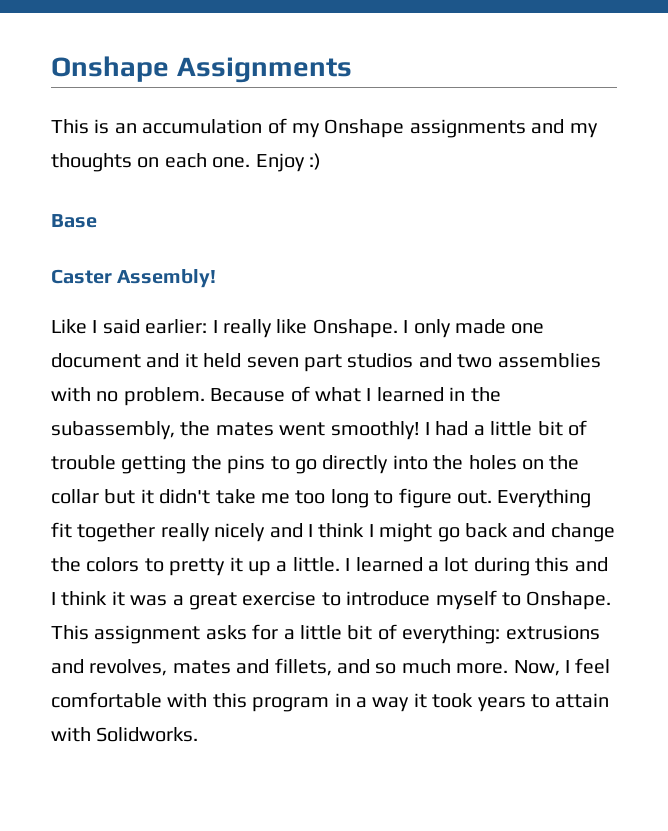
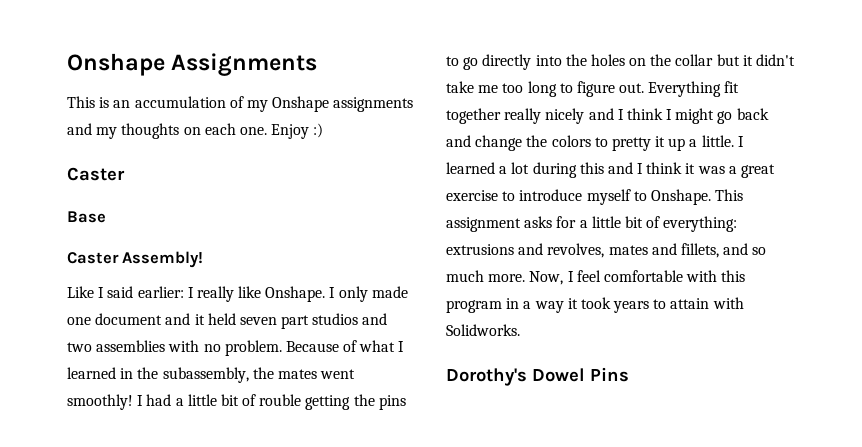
(321, 161) none -> [67,167,125,181] // Caster
[51,455,116,470] trouble -> [259,394,302,406] rouble
(199, 734) none -> [446,367,629,386] // Dorothy's Dowel Pins

